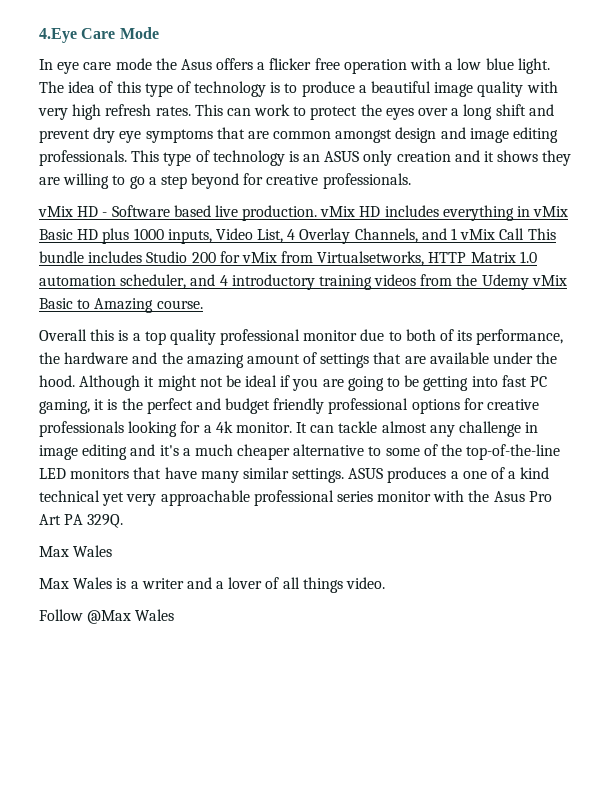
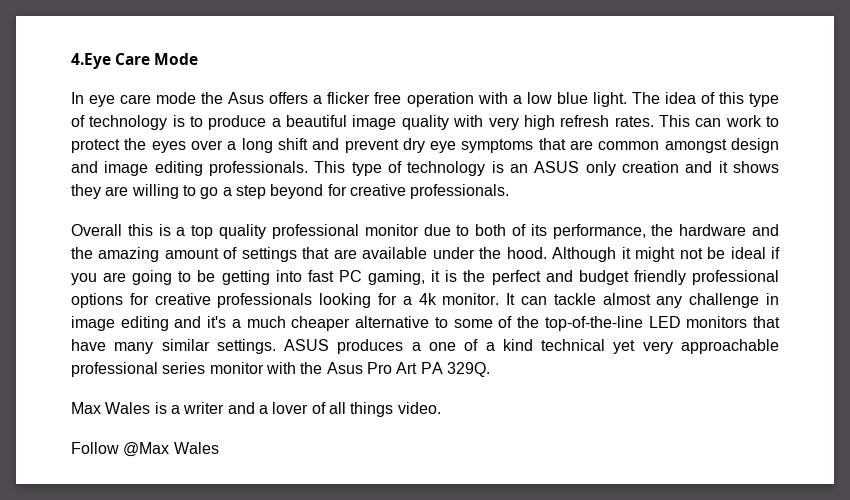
[38,205,569,221] [39,228,556,244] [39,251,537,266] [39,274,567,290] [39,298,203,313] // vMix HD - Software based live production. vMix HD includes everything in vMix Basic HD plus 1000 inputs, Video List, 4 Overlay Channels, and 1 vMix Call This bundle includes Studio 200 for vMix from Virtualsetworks, HTTP Matrix 1.0 automation scheduler, and 4 introductory training videos from the Udemy vMix Basic to Amazing course. -> (510, 191) none
[39,577,113,589] // Max Wales -> (151, 408) none

